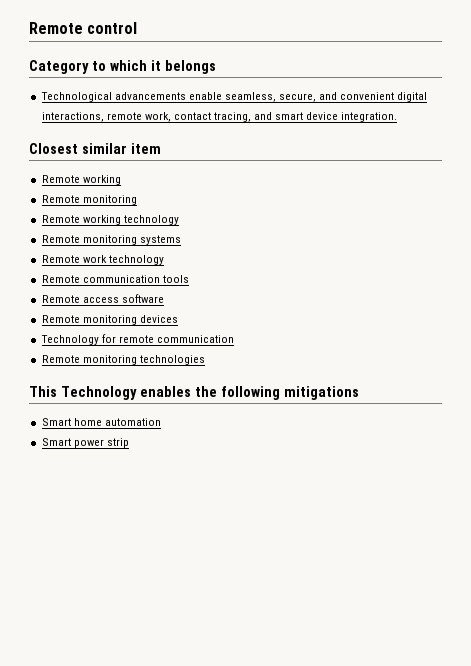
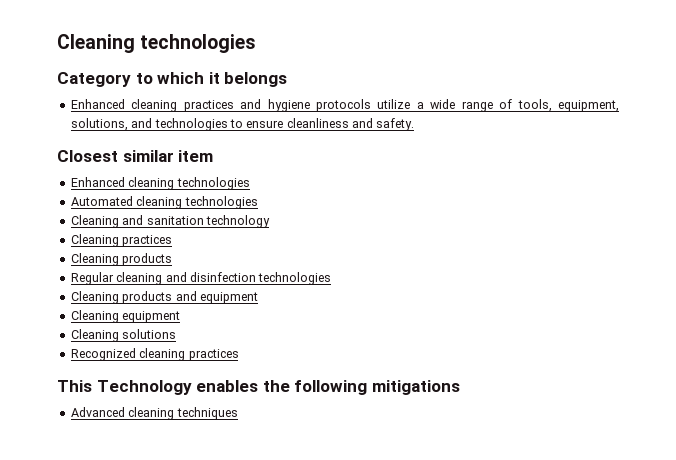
[29,22,138,34] Remote control -> [57,34,257,53] Cleaning technologies
[40,92,428,102] [41,112,398,122] [29,143,161,154] [41,175,121,185] [41,195,137,205] [41,215,179,225] [41,235,181,245] [41,255,164,265] [41,275,189,283] [41,294,164,303] [41,315,178,325] [40,334,234,345] [41,355,205,365] Technological advancements enable seamless, secure, and convenient digital interactions, remote work, contact tracing, and smart device integration. // Closest similar item // Remote working // Remote monitoring // Remote working technology // Remote monitoring systems // Remote work technology // Remote communication tools // Remote access software // Remote monitoring devices // Technology for remote communication // Remote monitoring technologies -> [70,99,619,112] [70,118,415,131] [57,150,214,162] [70,177,250,190] [70,196,258,209] [70,215,270,228] [70,234,173,247] [70,253,173,266] [70,272,332,285] [70,291,258,304] [70,310,181,323] [70,329,177,342] [70,348,239,361] Enhanced cleaning practices and hygiene protocols utilize a wide range of tools, equipment, solutions, and technologies to ensure cleanliness and safety. // Closest similar item // Enhanced cleaning technologies // Automated cleaning technologies // Cleaning and sanitation technology // Cleaning practices // Cleaning products // Regular cleaning and disinfection technologies // Cleaning products and equipment // Cleaning equipment // Cleaning solutions // Recognized cleaning practices
[41,418,161,426] [41,438,129,448] Smart home automation // Smart power strip -> [70,407,238,420] Advanced cleaning techniques

